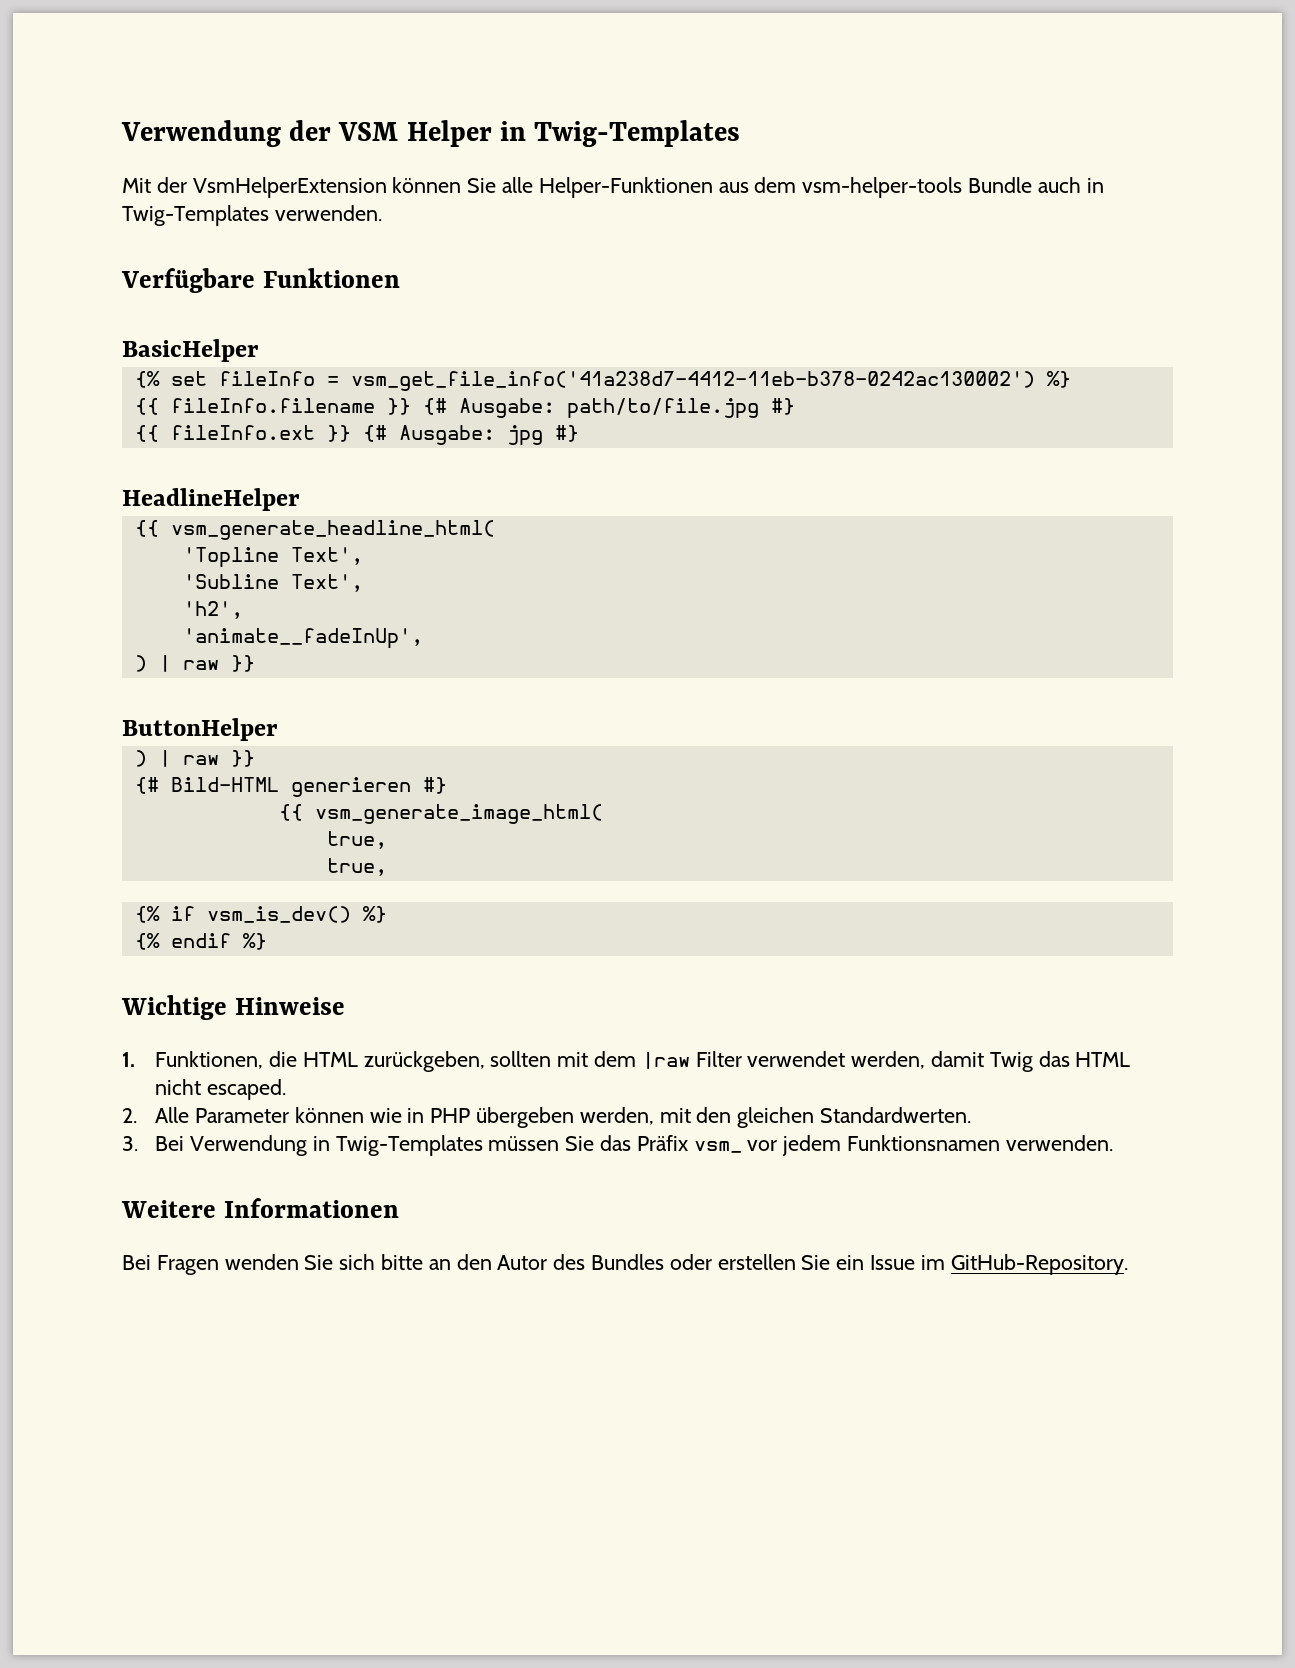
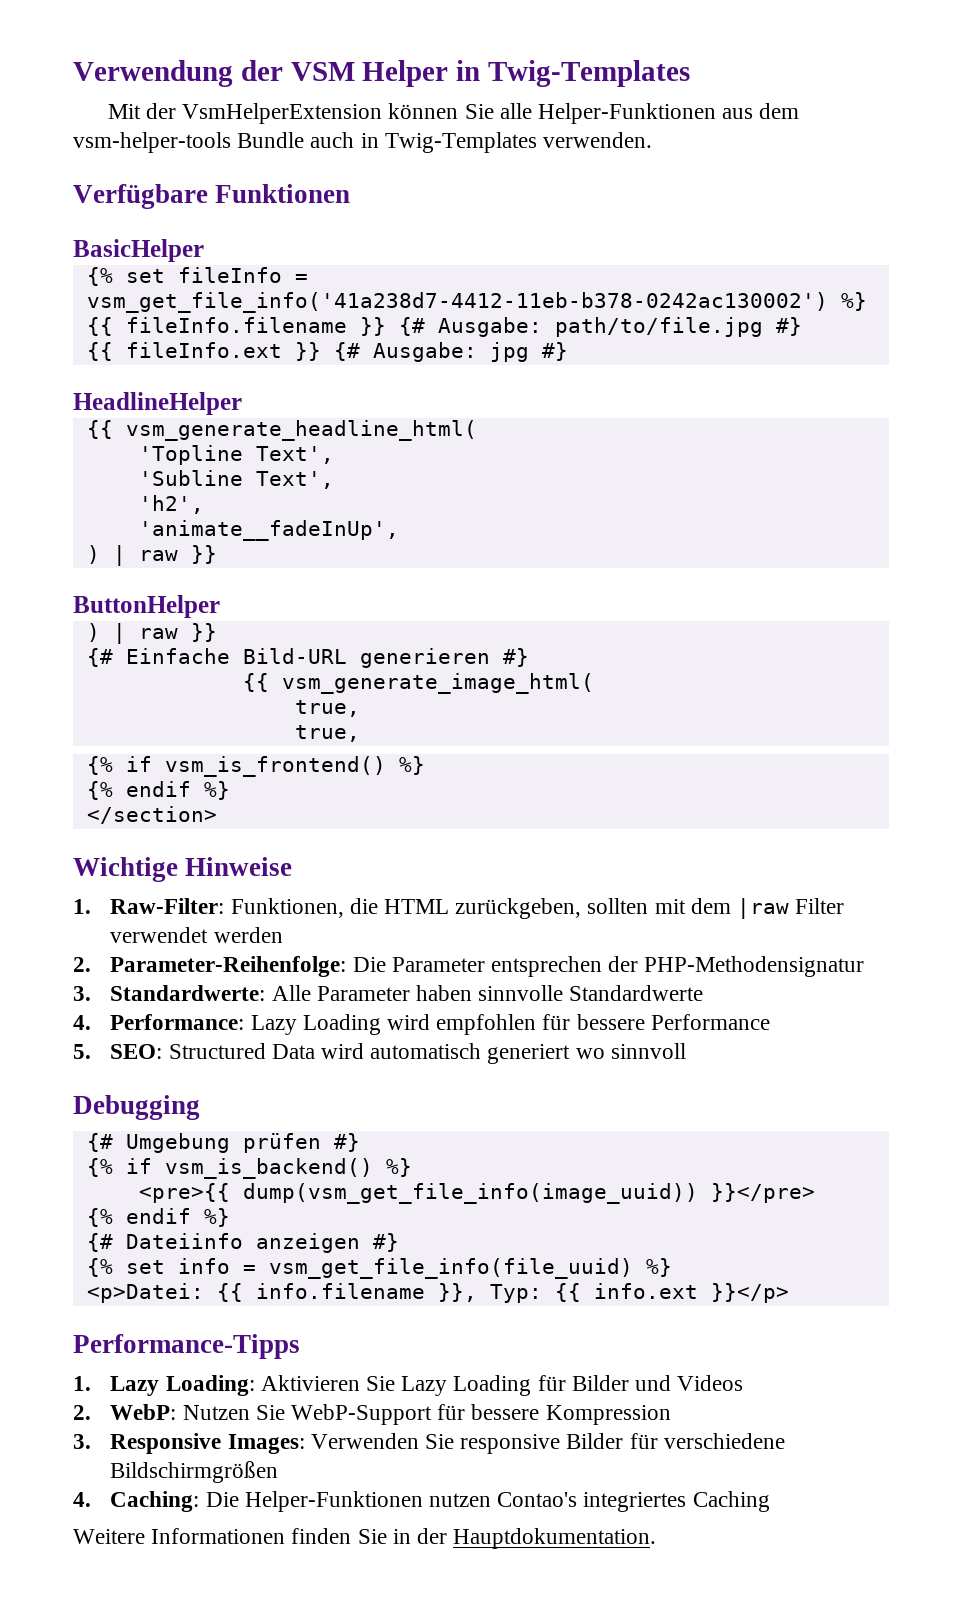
[170,777,279,792] Bild-HTML -> [125,648,347,664] Einfache Bild-URL
[206,906,351,923] vsm_is_dev() -> [164,756,386,777] vsm_is_frontend()
(267, 941) none -> [86,806,217,824] // </section>
(135, 1059) none -> [110,898,225,914] Raw-Filter:
[851,1051,1131,1072] [155,1079,287,1100] [122,1107,972,1128] [122,1135,1113,1156] [121,1198,399,1218] [122,1254,1128,1275] werden, damit Twig das HTML nicht escaped. // 2. Alle Parameter können wie in PHP übergeben werden, mit den gleichen Standardwerten. // 3. Bei Verwendung in Twig-Templates müssen Sie das Präfix vsm_ vor jedem Funktionsnamen verwenden. // Weitere Informationen // Bei Fragen wenden Sie sich bitte an den Autor des Bundles oder erstellen Sie ein Issue im GitHub-Repository. -> [213,927,283,943] [73,956,865,977] [73,985,704,1001] [73,1014,770,1035] [73,1043,686,1064] [73,1095,200,1120] [86,1133,360,1153] [86,1158,412,1179] [138,1183,815,1204] [86,1208,230,1227] [86,1233,399,1253] [86,1258,672,1279] [86,1283,789,1303] [73,1334,300,1359] [73,1375,744,1396] [73,1404,671,1425] [73,1433,785,1454] [110,1461,279,1483] [73,1491,770,1512] [73,1528,657,1549] werden // 2. Parameter-Reihenfolge: Die Parameter entsprechen der PHP-Methodensignatur // 3. Standardwerte: Alle Parameter haben sinnvolle Standardwerte // 4. Performance: Lazy Loading wird empfohlen für bessere Performance // 5. SEO: Structured Data wird automatisch generiert wo sinnvoll // Debugging // {# Umgebung prüfen #} // {% if vsm_is_backend() %} // <pre>{{ dump(vsm_get_file_info(image_uuid)) }}</pre> // {% endif %} // {# Dateiinfo anzeigen #} // {% set info = vsm_get_file_info(file_uuid) %} // <p>Datei: {{ info.filename }}, Typ: {{ info.ext }}</p> // Performance-Tipps // 1. Lazy Loading: Aktivieren Sie Lazy Loading für Bilder und Videos // 2. WebP: Nutzen Sie WebP-Support für bessere Kompression // 3. Responsive Images: Verwenden Sie responsive Bilder für verschiedene Bildschirmgrößen // 4. Caching: Die Helper-Funktionen nutzen Contao's integriertes Caching // Weitere Informationen finden Sie in der Hauptdokumentation.

